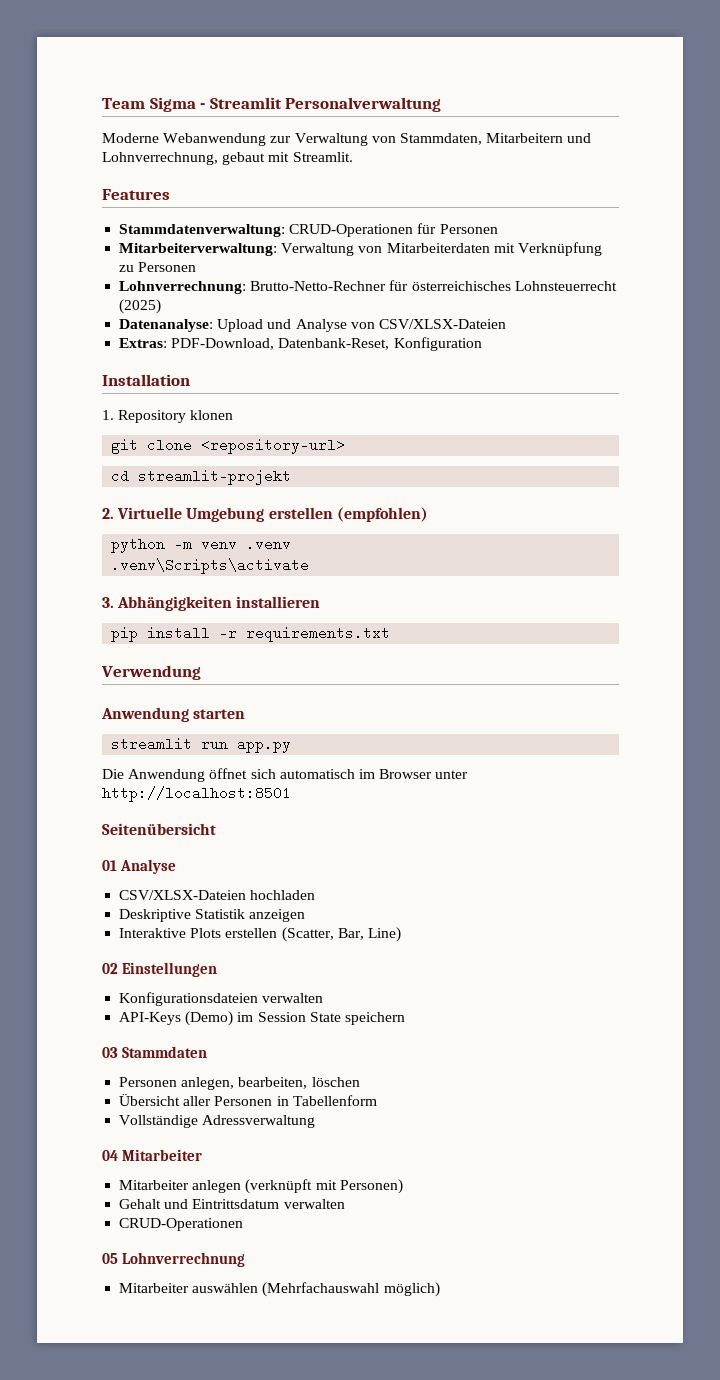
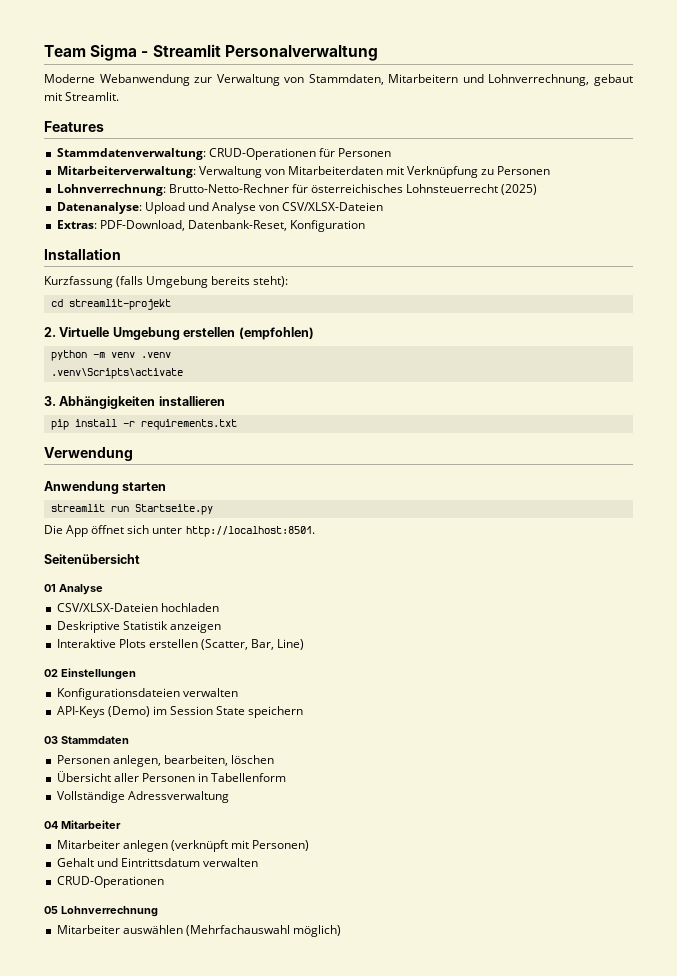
[102,410,234,423] [111,438,346,454] 1. Repository klonen // git clone <repository-url> -> [44,276,289,288] Kurzfassung (falls Umgebung bereits steht):
[237,737,292,753] app.py -> [134,504,213,515] Startseite.py
[128,769,206,782] Anwendung -> [66,525,89,537] App
[279,769,469,779] [102,786,291,802] automatisch im Browser unter http://localhost:8501 -> [152,526,315,537] unter http://localhost:8501.

